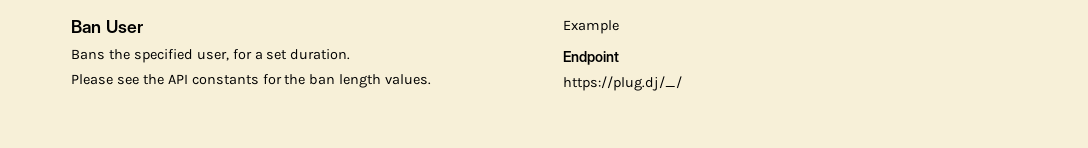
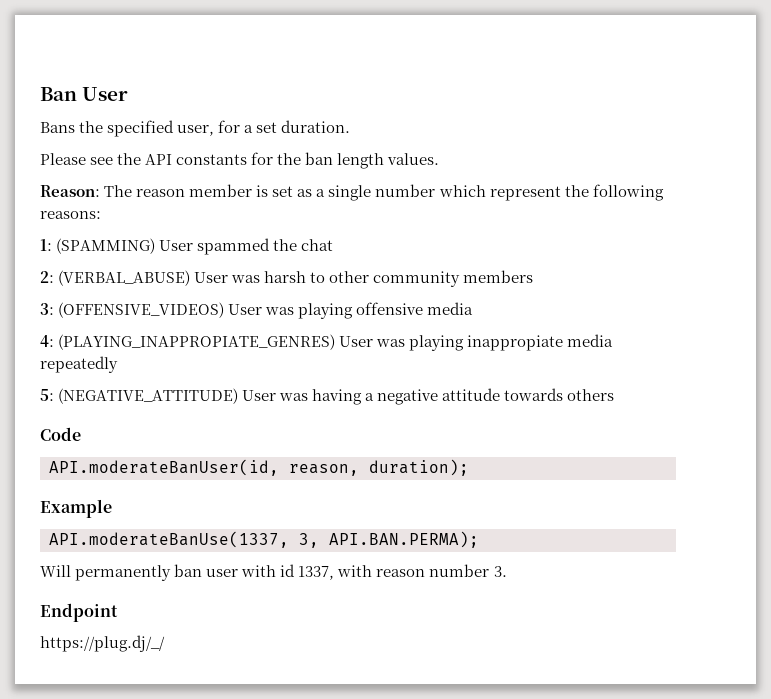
[563,20,619,34] Example -> [40,184,664,201] [40,211,101,219] [40,238,334,255] [40,270,534,287] [40,302,474,319] [40,334,614,351] [40,356,118,373] [40,388,615,405] [40,427,81,441] [49,459,469,476] [40,499,112,518] [49,531,479,548] [40,564,507,581] Reason: The reason member is set as a single number which represent the following reasons: // 1: (SPAMMING) User spammed the chat // 2: (VERBAL_ABUSE) User was harsh to other community members // 3: (OFFENSIVE_VIDEOS) User was playing offensive media // 4: (PLAYING_INAPPROPIATE_GENRES) User was playing inappropiate media repeatedly // 5: (NEGATIVE_ATTITUDE) User was having a negative attitude towards others // Code // API.moderateBanUser(id, reason, duration); // Example // API.moderateBanUse(1337, 3, API.BAN.PERMA); // Will permanently ban user with id 1337, with reason number 3.

